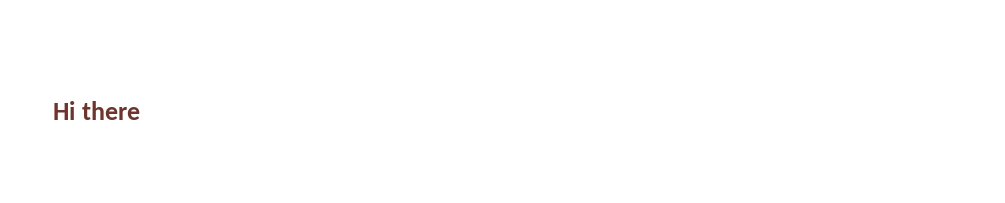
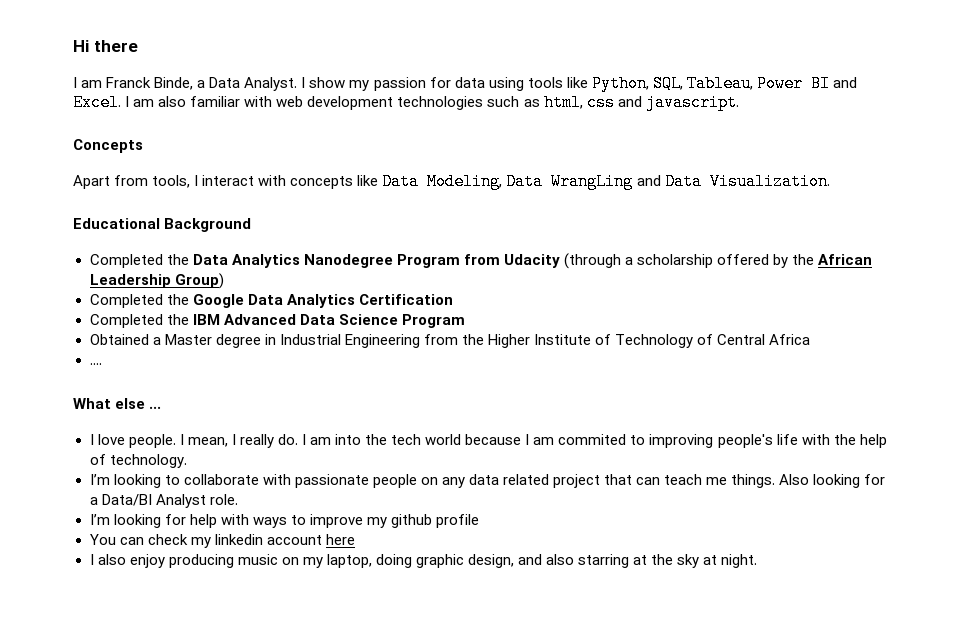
(140, 110) none -> [73,75,857,92] [73,94,739,111] [73,139,143,153] [73,173,830,190] [73,218,252,232] [89,253,873,269] [89,273,224,289] [89,294,453,308] [89,314,465,328] [89,334,811,348] [89,363,102,365] [73,398,162,409] [89,434,887,448] [89,454,187,468] [89,474,886,488] [89,494,238,508] [89,514,480,528] [89,534,355,548] [89,554,758,568] // I am Franck Binde, a Data Analyst. I show my passion for data using tools like Python, SQL, Tableau, Power BI and Excel. I am also familiar with web development technologies such as html, css and javascript. // Concepts // Apart from tools, I interact with concepts like Data Modeling, Data WrangLing and Data Visualization. // Educational Background // Completed the Data Analytics Nanodegree Program from Udacity (through a scholarship offered by the African Leadership Group) // Completed the Google Data Analytics Certification // Completed the IBM Advanced Data Science Program // Obtained a Master degree in Industrial Engineering from the Higher Institute of Technology of Central Africa // .... // What else ... // I love people. I mean, I really do. I am into the tech world because I am commited to improving people's life with the help of technology. // I’m looking to collaborate with passionate people on any data related project that can teach me things. Also looking for a Data/BI Analyst role. // I’m looking for help with ways to improve my github profile // You can check my linkedin account here // I also enjoy producing music on my laptop, doing graphic design, and also starring at the sky at night.

